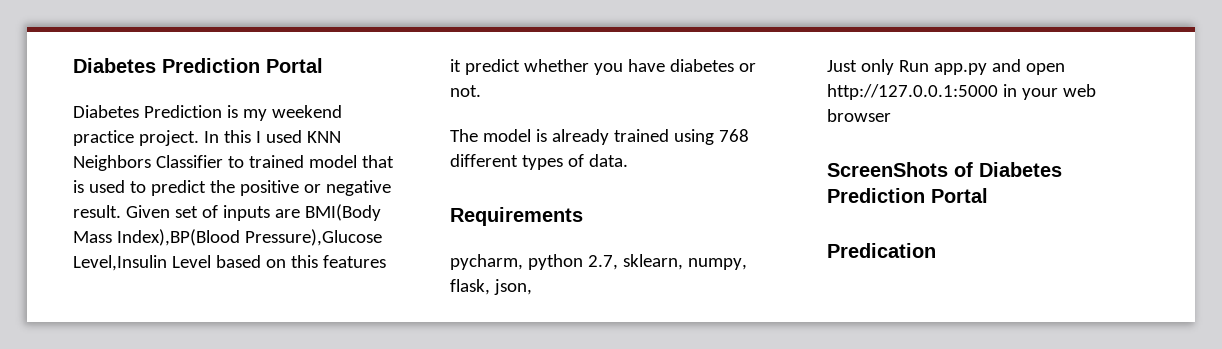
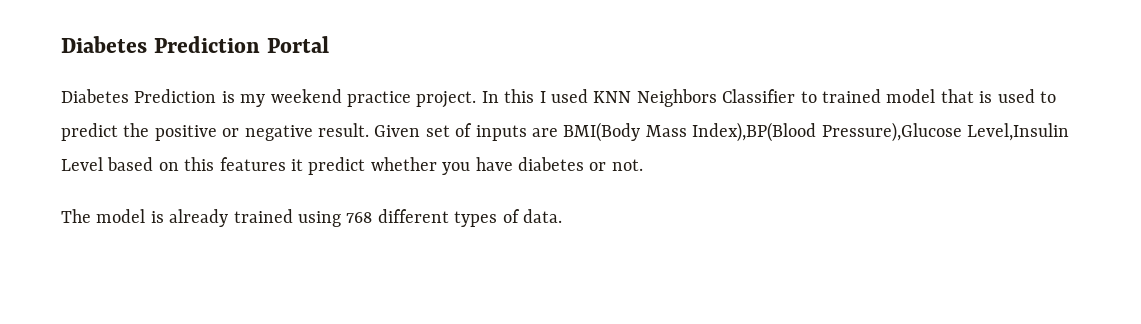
[450,207,583,226] [450,254,747,270] [450,279,532,295] [827,59,1065,75] [827,84,1096,100] [827,109,891,122] [827,162,1062,177] [827,188,988,203] [827,243,936,258] // Requirements // pycharm, python 2.7, sklearn, numpy, flask, json, // Just only Run app.py and open http://127.0.0.1:5000 in your web browser // ScreenShots of Diabetes Prediction Portal // Predication -> (562, 216) none

